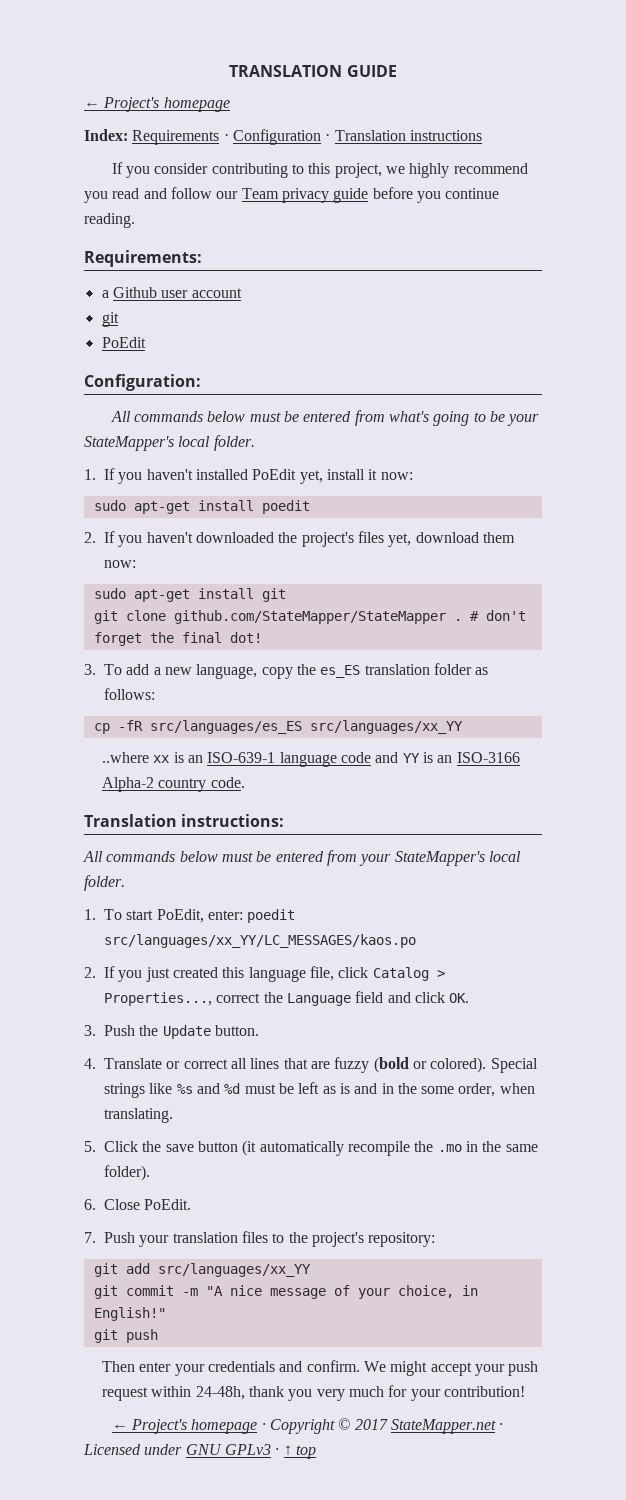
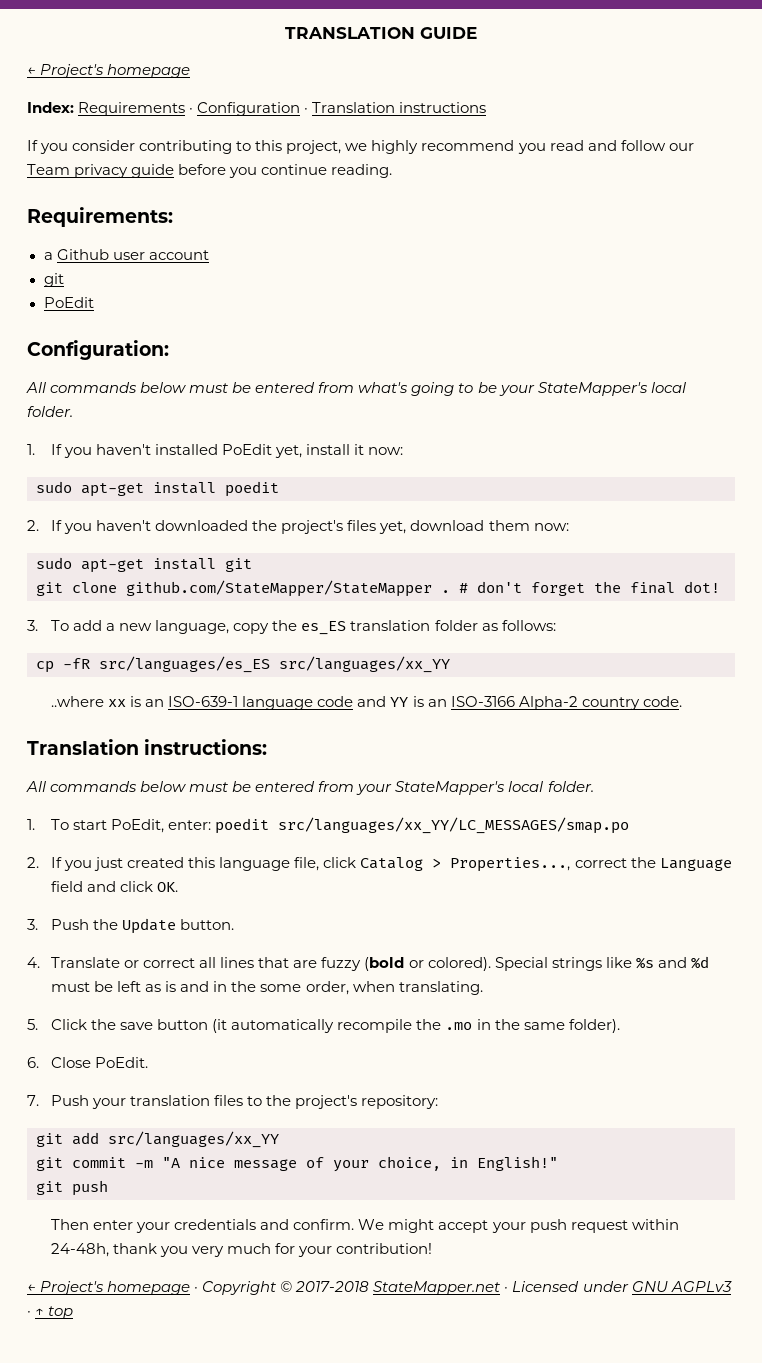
[104,934,416,948] src/languages/xx_YY/LC_MESSAGES/kaos.po -> [278,817,630,834] src/languages/xx_YY/LC_MESSAGES/smap.po
[354,1419,388,1430] 2017 -> [295,1281,370,1292] 2017-2018
[224,1444,271,1455] GPLv3 -> [670,1281,732,1292] AGPLv3

